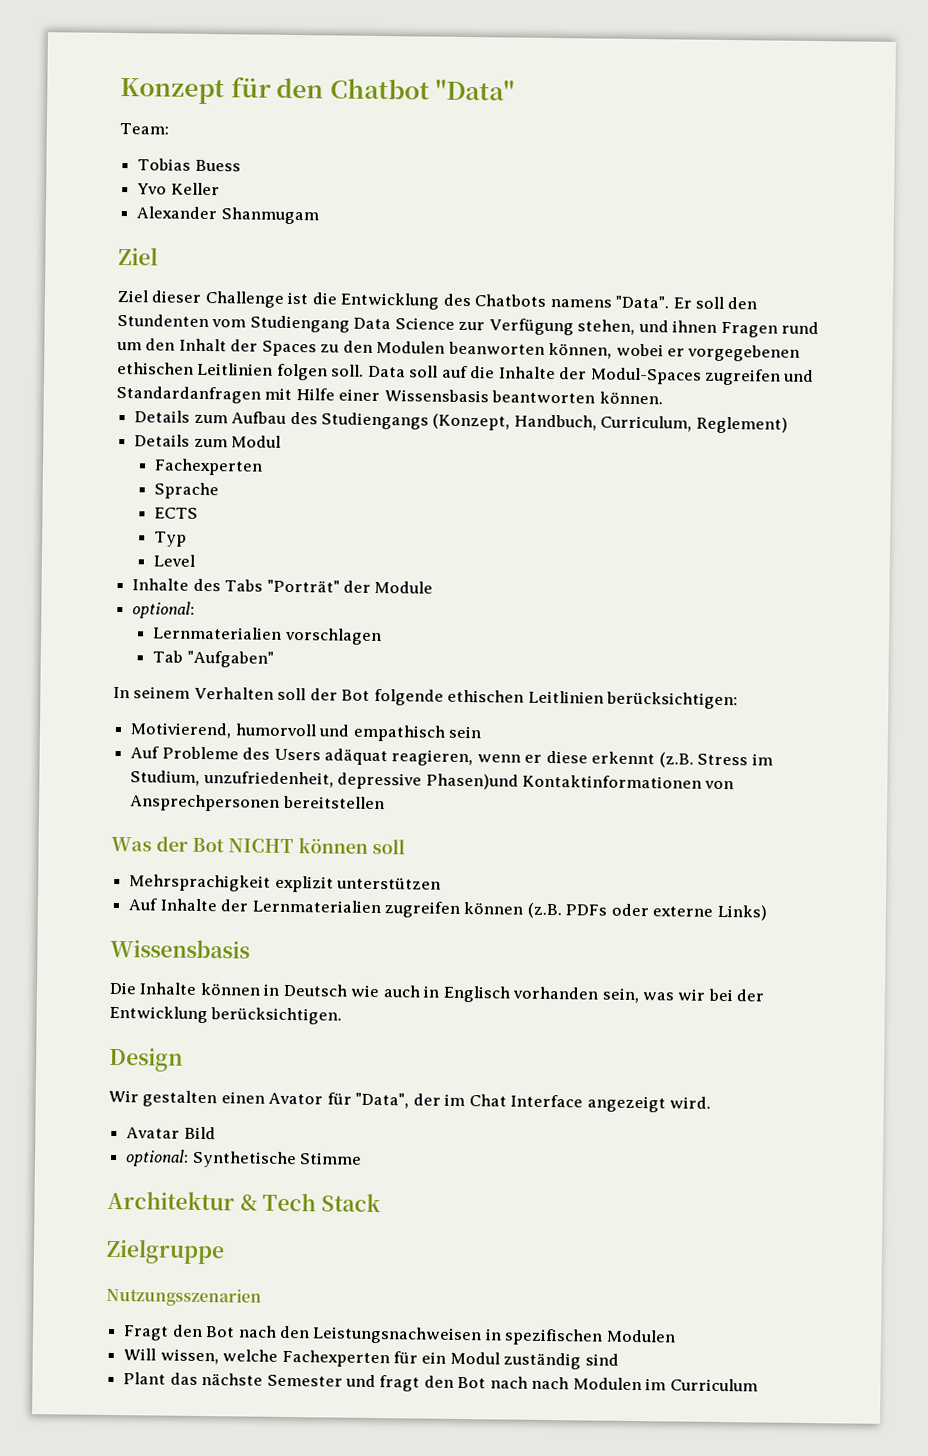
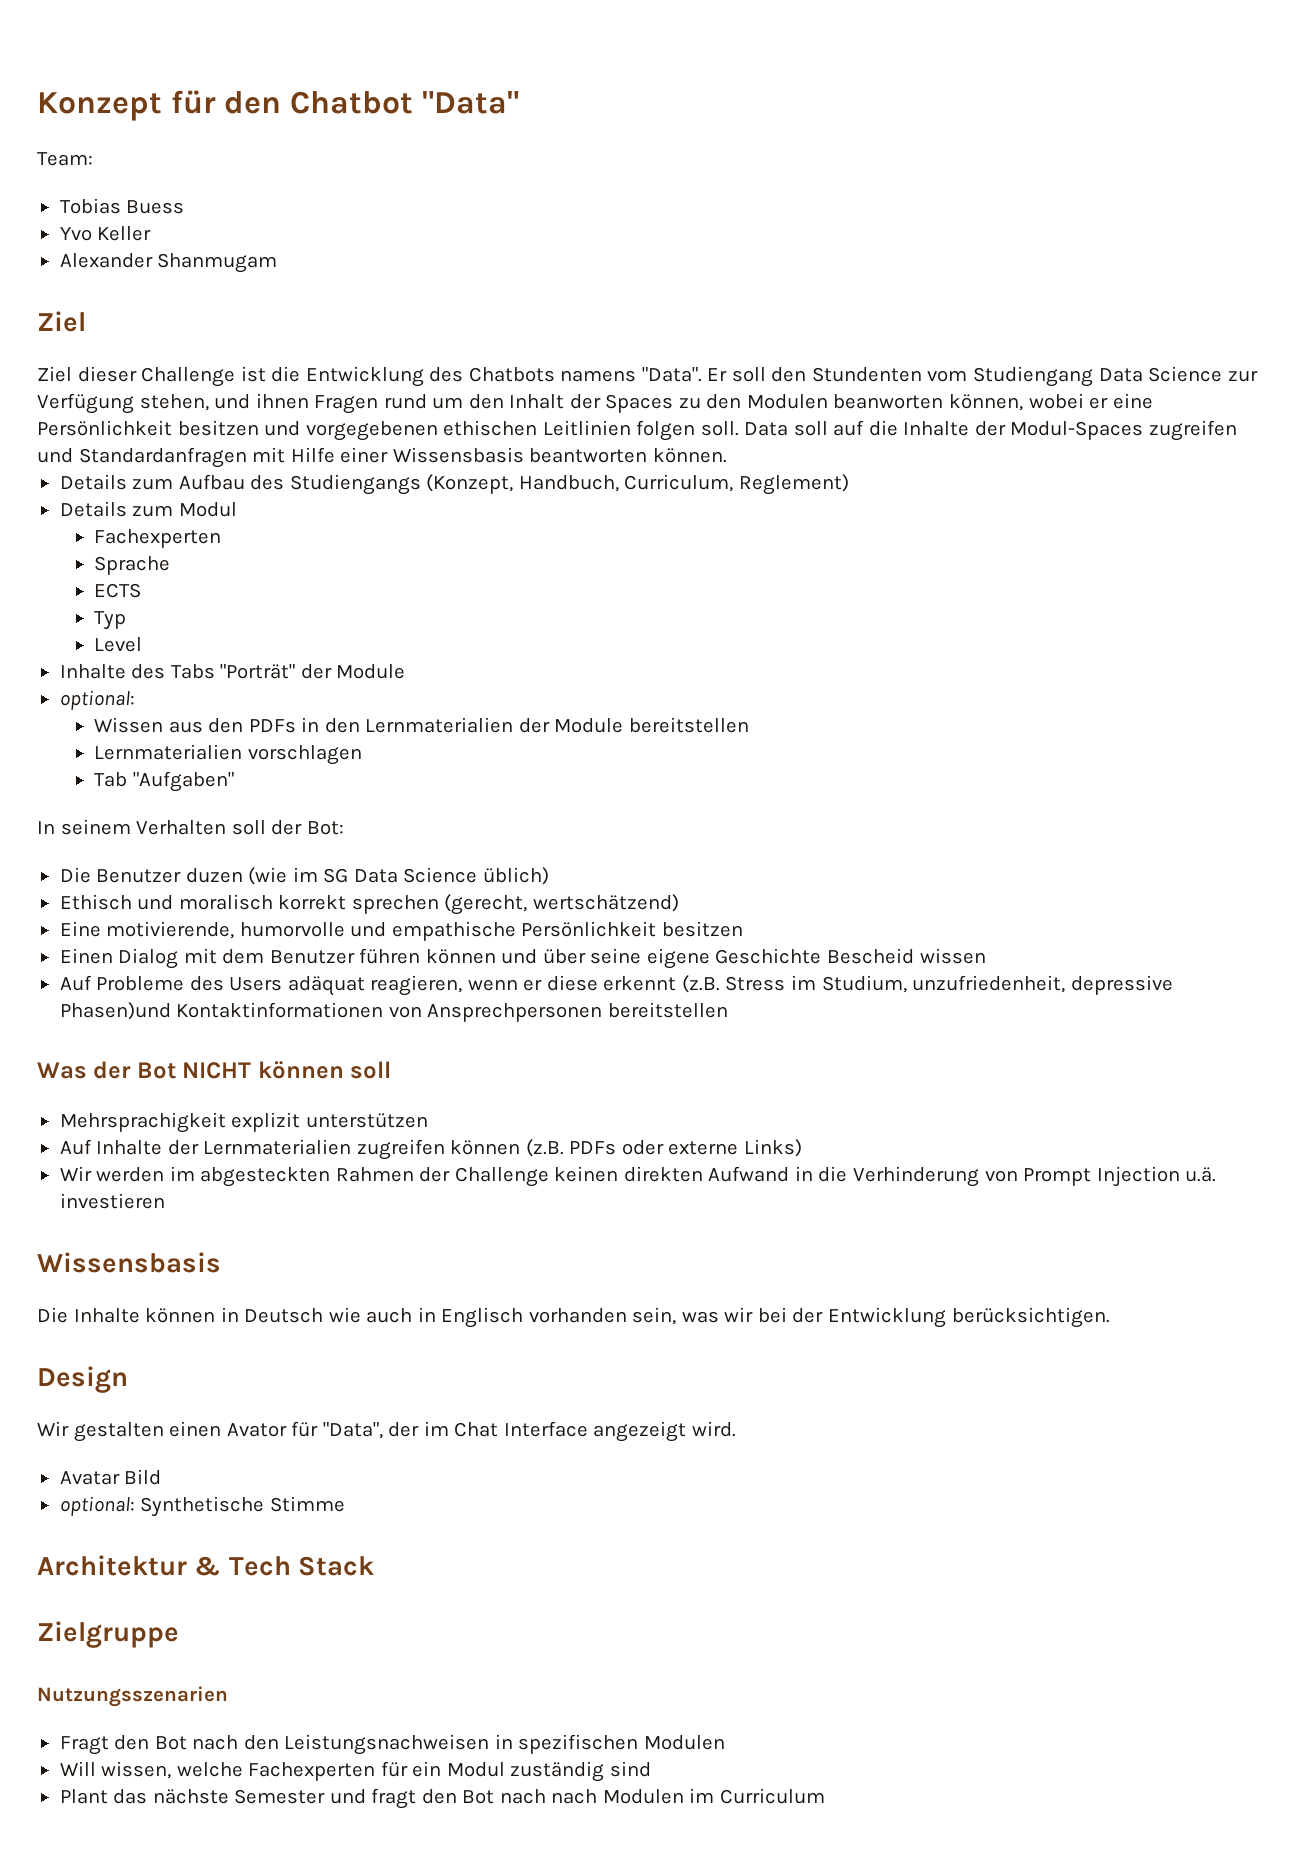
(686, 352) none -> [1112,393,1153,409] [37,420,301,436] eine Persönlichkeit besitzen und
(196, 610) none -> [94,717,750,733] // Wissen aus den PDFs in den Lernmaterialien der Module bereitstellen
[341,688,739,710] [130,722,482,742] Bot folgende ethischen Leitlinien berücksichtigen: // Motivierend, humorvoll und empathisch sein -> [306,821,344,835] [59,867,549,885] [59,894,679,915] [59,921,743,941] [59,948,986,969] Bot: // Die Benutzer duzen (wie im SG Data Science üblich) // Ethisch und moralisch korrekt sprechen (gerecht, wertschätzend) // Eine motivierende, humorvolle und empathische Persönlichkeit besitzen // Einen Dialog mit dem Benutzer führen können und über seine eigene Geschichte Bescheid wissen
(767, 912) none -> [59,1166,1217,1187] [59,1193,165,1209] // Wir werden im abgesteckten Rahmen der Challenge keinen direkten Aufwand in die Verhinderung von Prompt Injection u.ä. investieren

